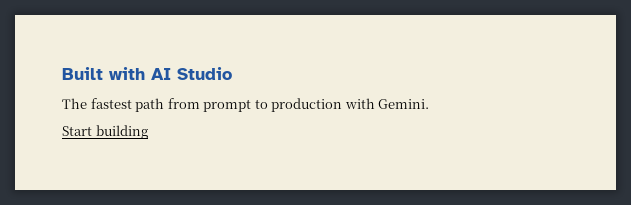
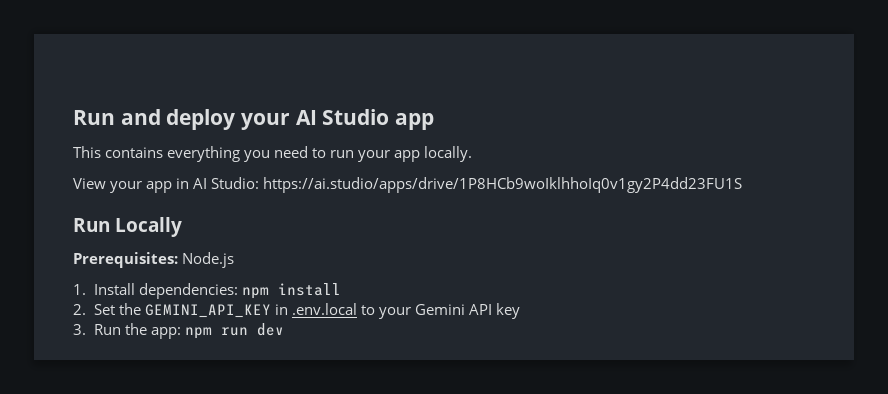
[62,67,232,80] [62,98,430,112] [62,125,148,139] Built with AI Studio // The fastest path from prompt to production with Gemini. // Start building -> [73,109,435,130] [73,146,473,162] [73,177,743,193] [73,217,183,237] [73,252,235,268] [73,283,341,299] [73,303,520,319] [73,323,284,339] Run and deploy your AI Studio app // This contains everything you need to run your app locally. // View your app in AI Studio: https://ai.studio/apps/drive/1P8HCb9woIklhhoIq0v1gy2P4dd23FU1S // Run Locally // Prerequisites: Node.js // 1. Install dependencies: npm install // 2. Set the GEMINI_API_KEY in .env.local to your Gemini API key // 3. Run the app: npm run dev

